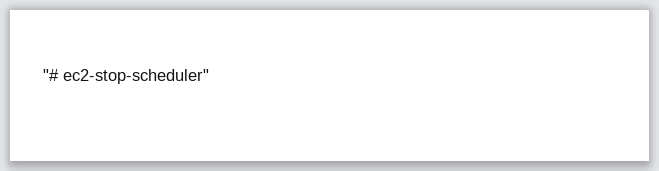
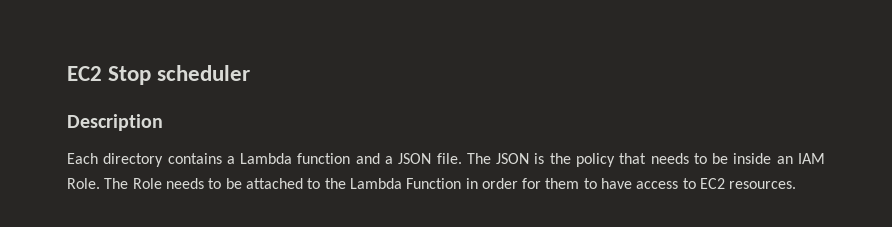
[43,69,209,84] "# ec2-stop-scheduler" -> [67,65,251,85] [67,114,163,131] [67,153,826,167] [67,178,797,189] EC2 Stop scheduler // Description // Each directory contains a Lambda function and a JSON file. The JSON is the policy that needs to be inside an IAM Role. The Role needs to be attached to the Lambda Function in order for them to have access to EC2 resources.

